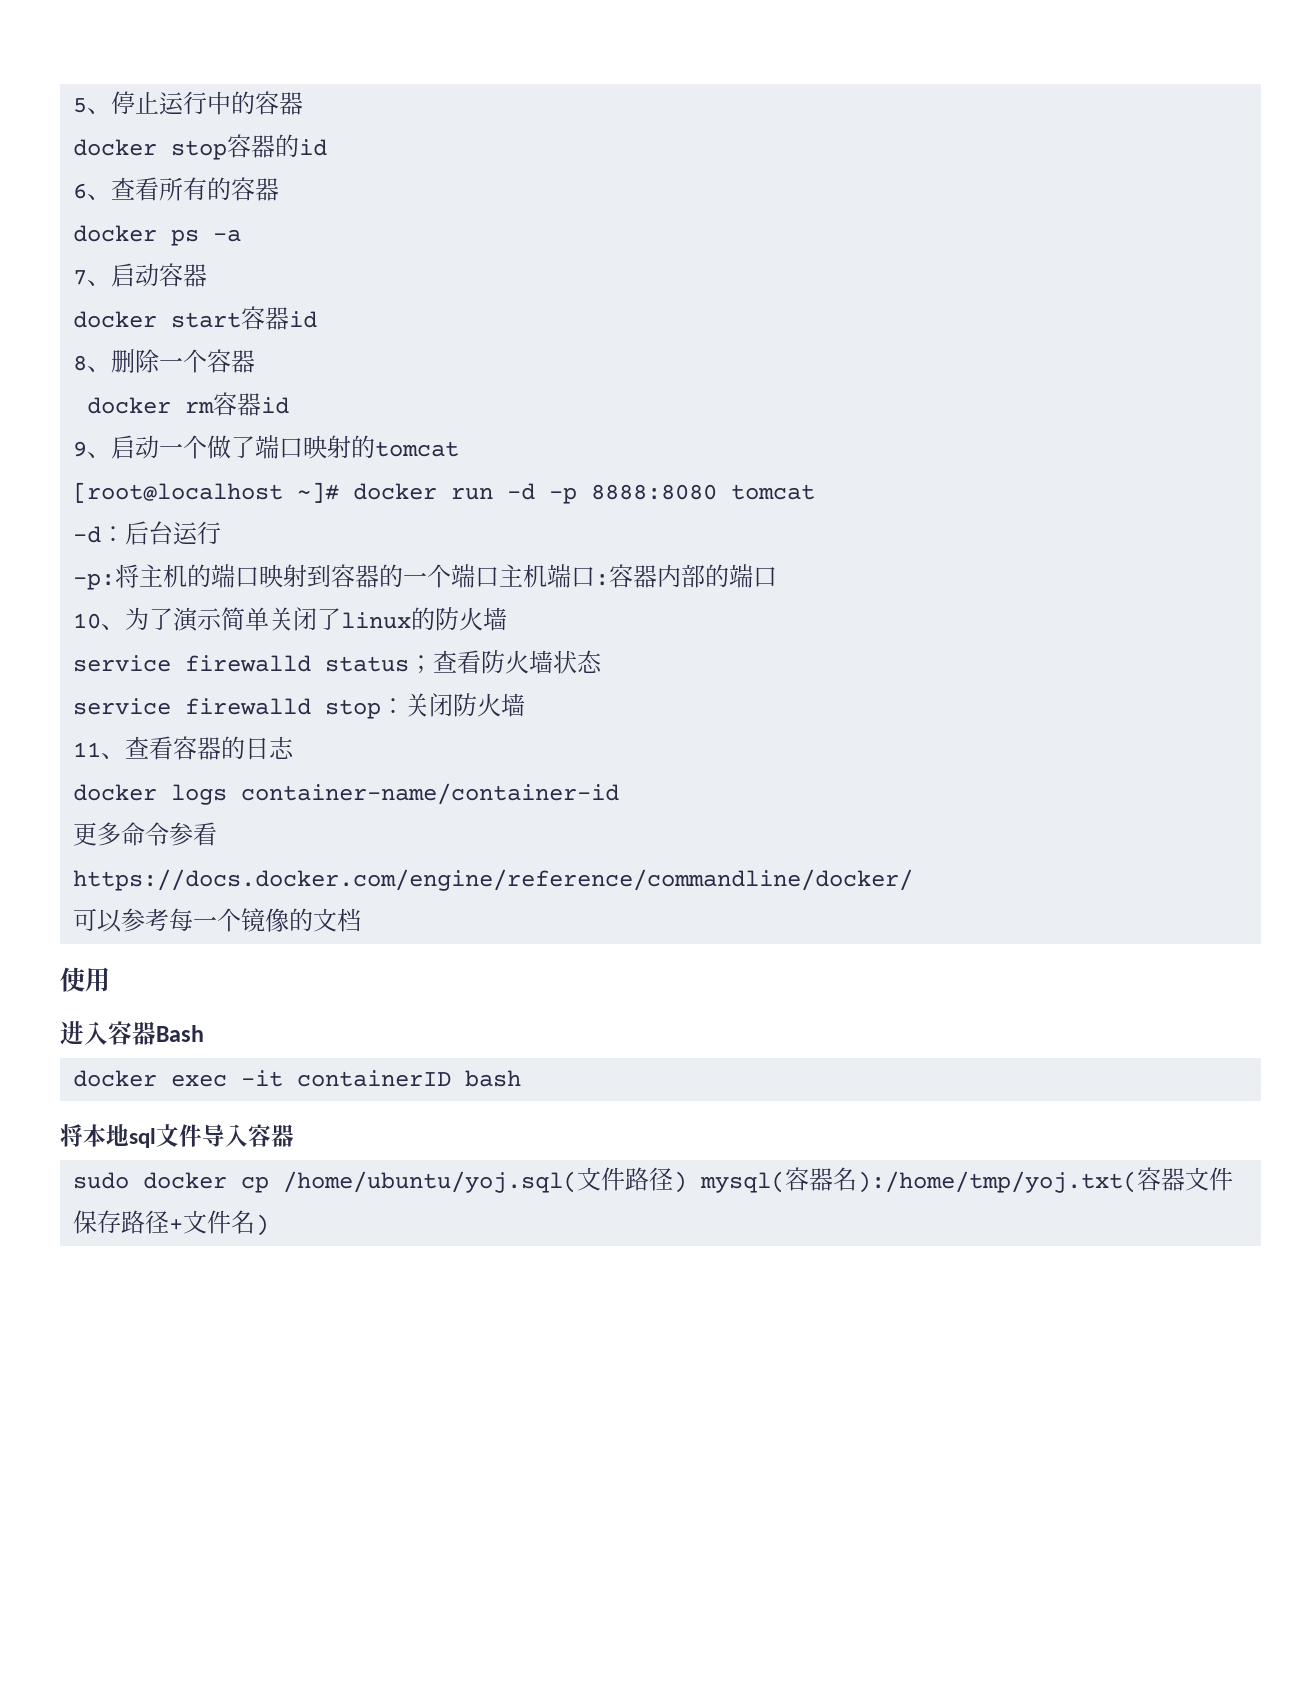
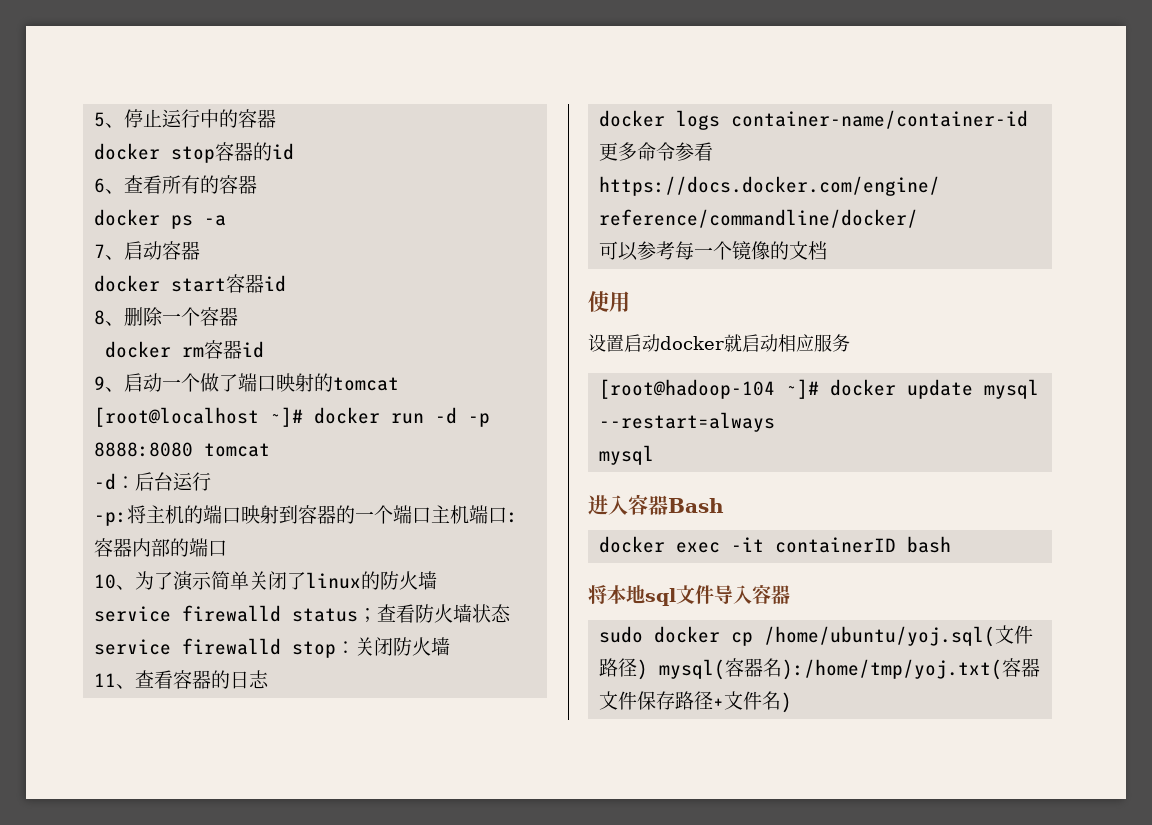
(110, 979) none -> [588,334,850,352] [598,379,1039,399] [598,412,775,432] [598,445,654,465] // 设置启动docker就启动相应服务 // [root@hadoop-104 ~]# docker update mysql --restart=always // mysql

